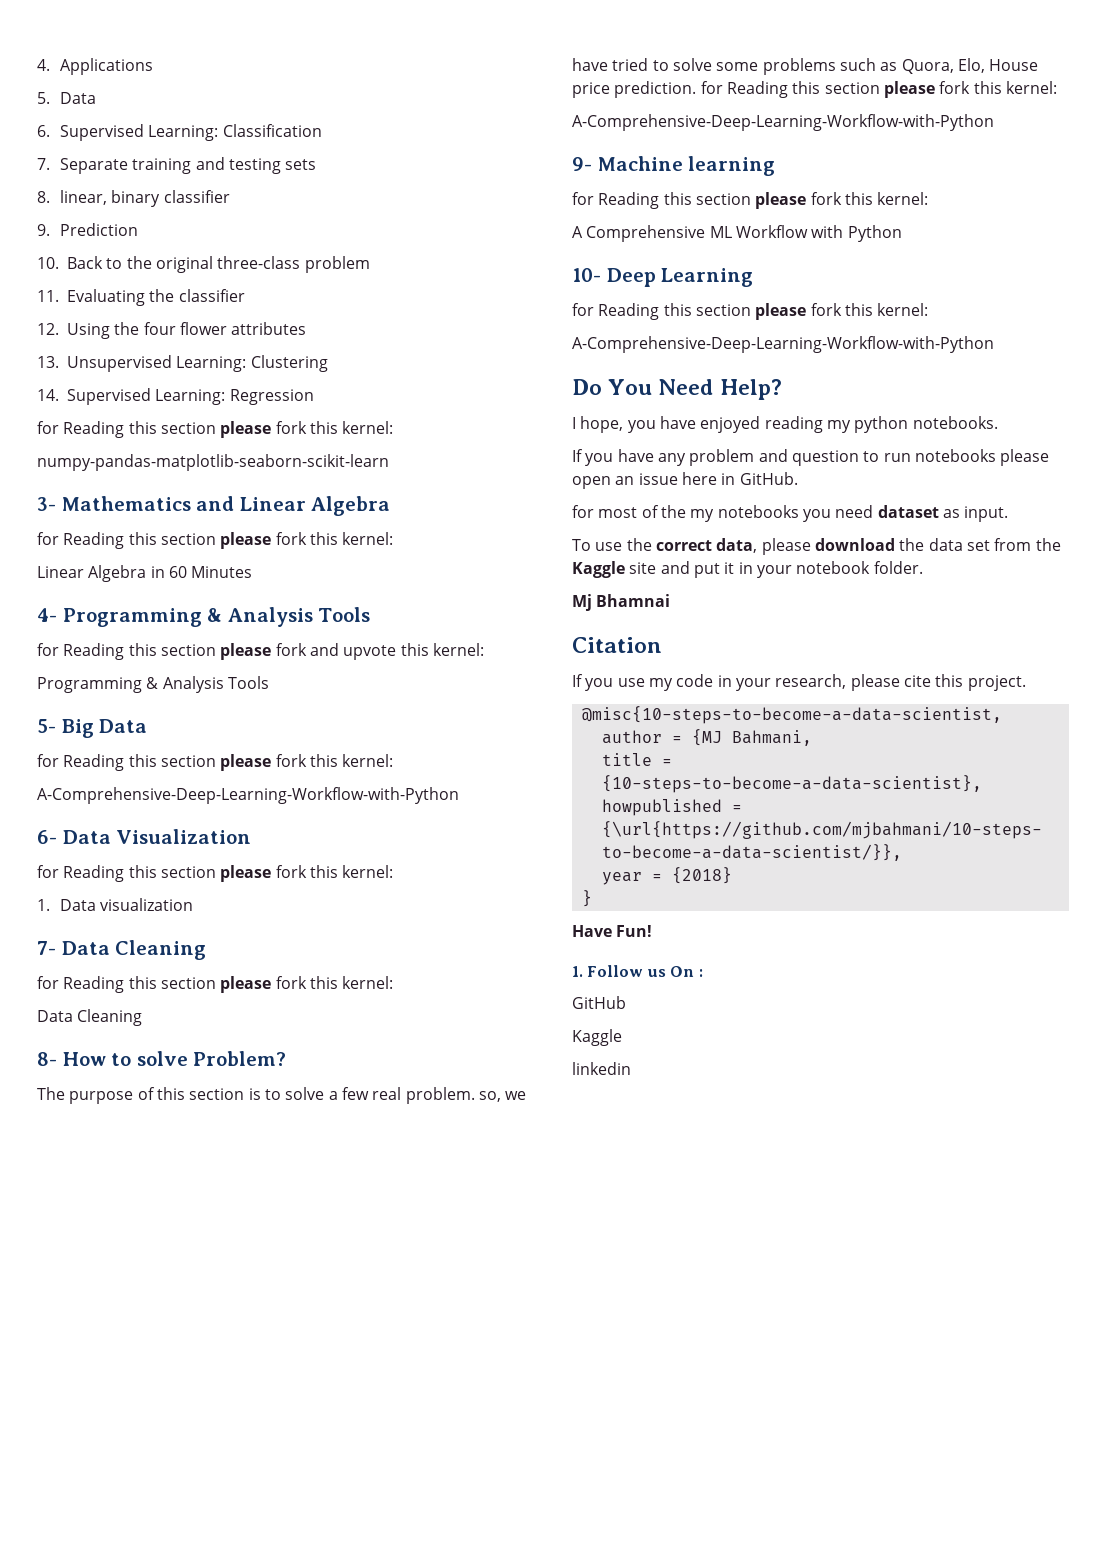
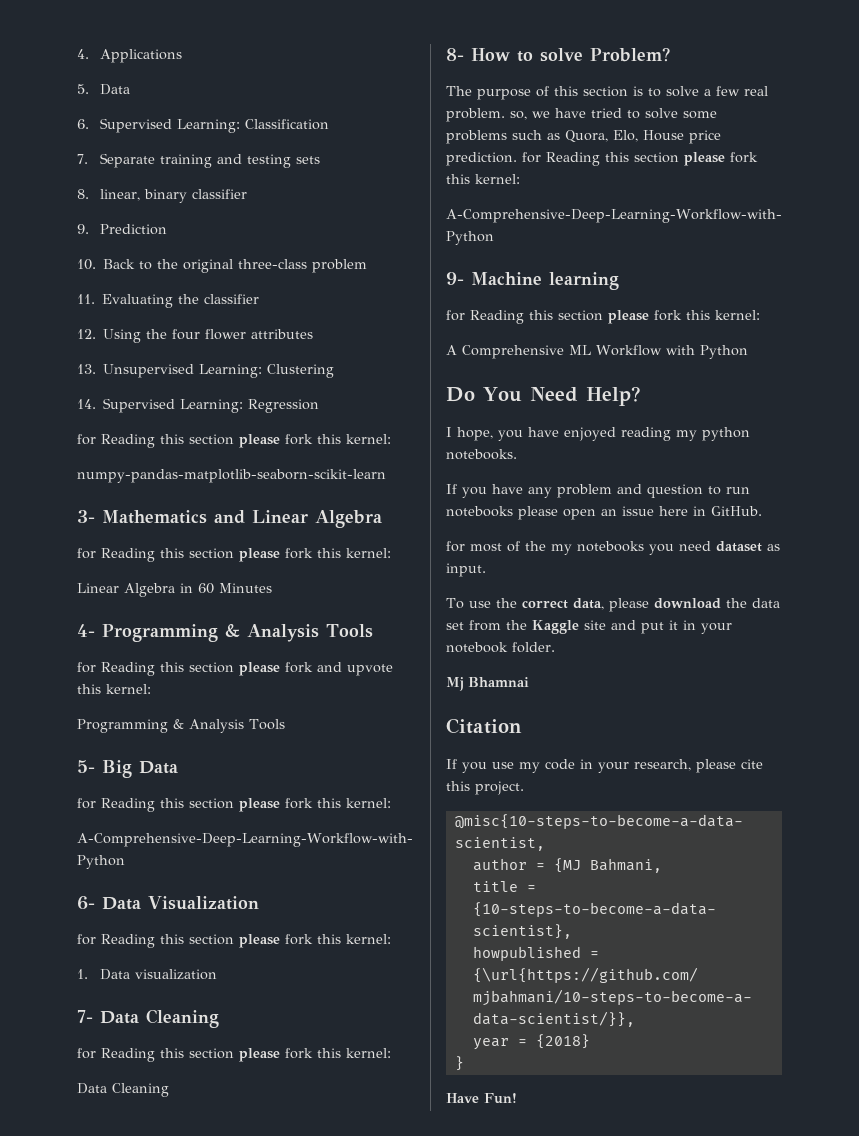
[572,268,754,287] [572,303,929,320] [572,336,994,353] // 10- Deep Learning // for Reading this section please fork this kernel: // A-Comprehensive-Deep-Learning-Workflow-with-Python -> (748, 352) none
[572,965,703,977] [572,996,626,1009] [572,1029,622,1046] [572,1062,631,1075] // 1. Follow us On : // GitHub // Kaggle // linkedin -> (517, 1098) none

